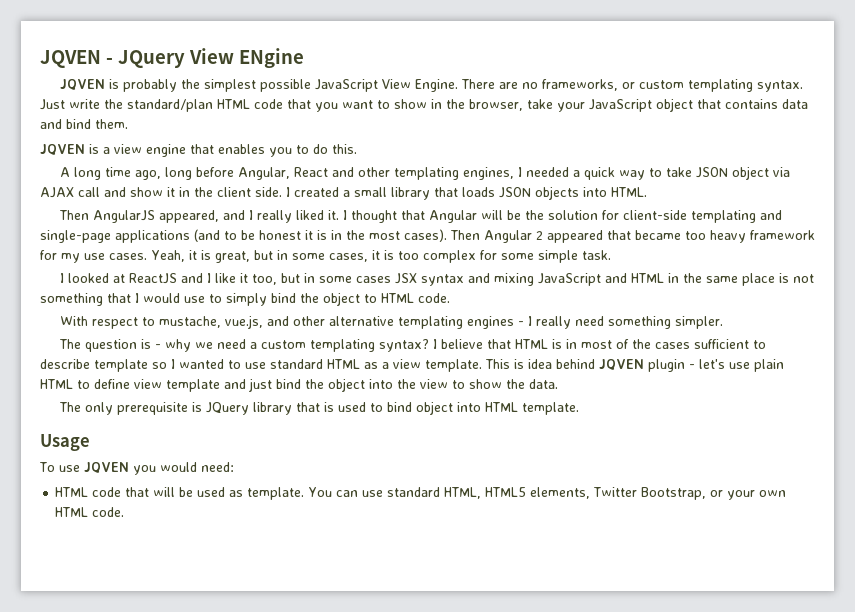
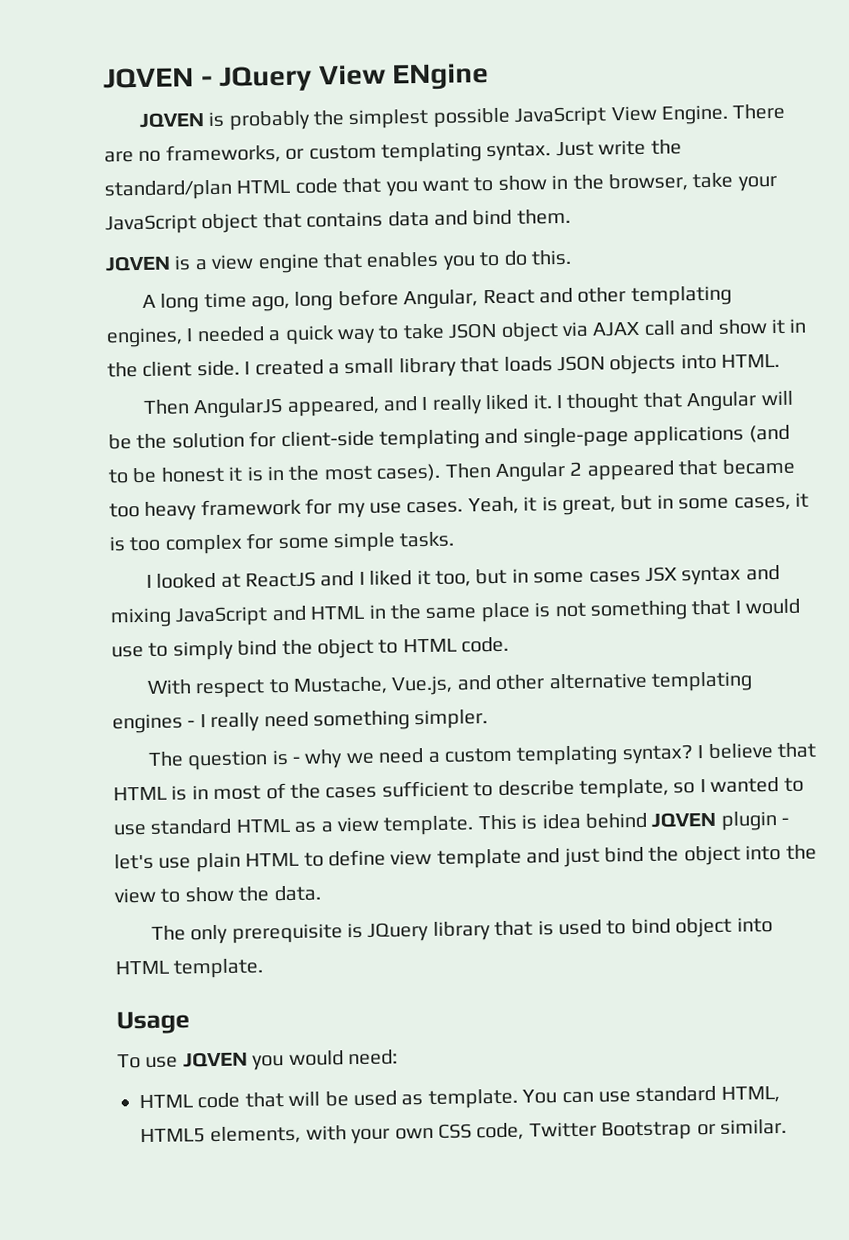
[582,250,611,260] task. -> [399,531,455,548] tasks.
[215,273,237,283] like -> [369,570,413,586] liked
[159,315,264,329] mustache, vue.js, -> [292,675,454,696] Mustache, Vue.js,
[94,359,148,372] template -> [579,778,669,799] template,
[593,487,787,500] [55,507,125,517] Twitter Bootstrap, or your own HTML code. -> [305,1118,787,1145] with your own CSS code, Twitter Bootstrap or similar.

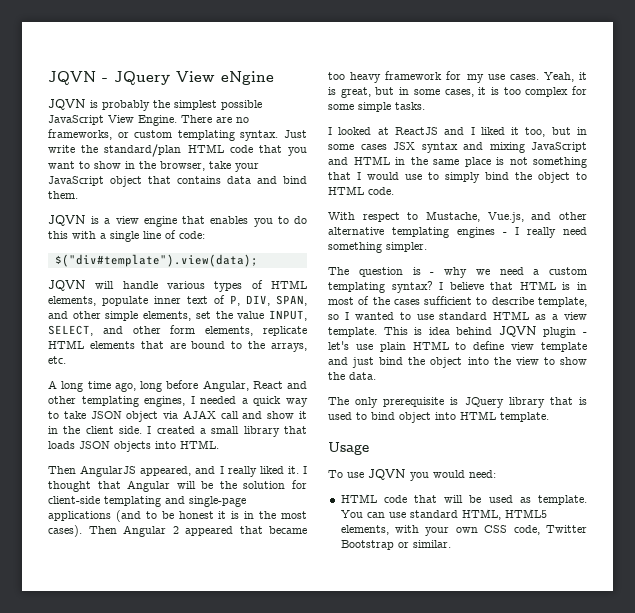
[103,67,194,89] JQVEN -> [48,71,96,85] JQVN
[392,63,490,91] [138,112,205,128] ENgine // JQVEN -> [221,71,274,85] [48,99,86,110] eNgine // JQVN
[105,255,171,272] JQVEN -> [48,215,86,226] JQVN
[530,249,571,266] this. -> [48,230,205,242] [54,254,258,267] [48,280,307,292] [48,295,307,306] [48,310,307,321] [48,325,307,336] [48,340,307,352] [48,356,66,364] this with a single line of code: // $("div#template").view(data); // JQVN will handle various types of HTML elements, populate inner text of P, DIV, SPAN, and other simple elements, set the value INPUT, SELECT, and other form elements, replicate HTML elements that are bound to the arrays, etc.
[651,811,717,828] JQVEN -> [498,326,537,337] JQVN
[182,1051,248,1068] JQVEN -> [368,469,406,480] JQVN

